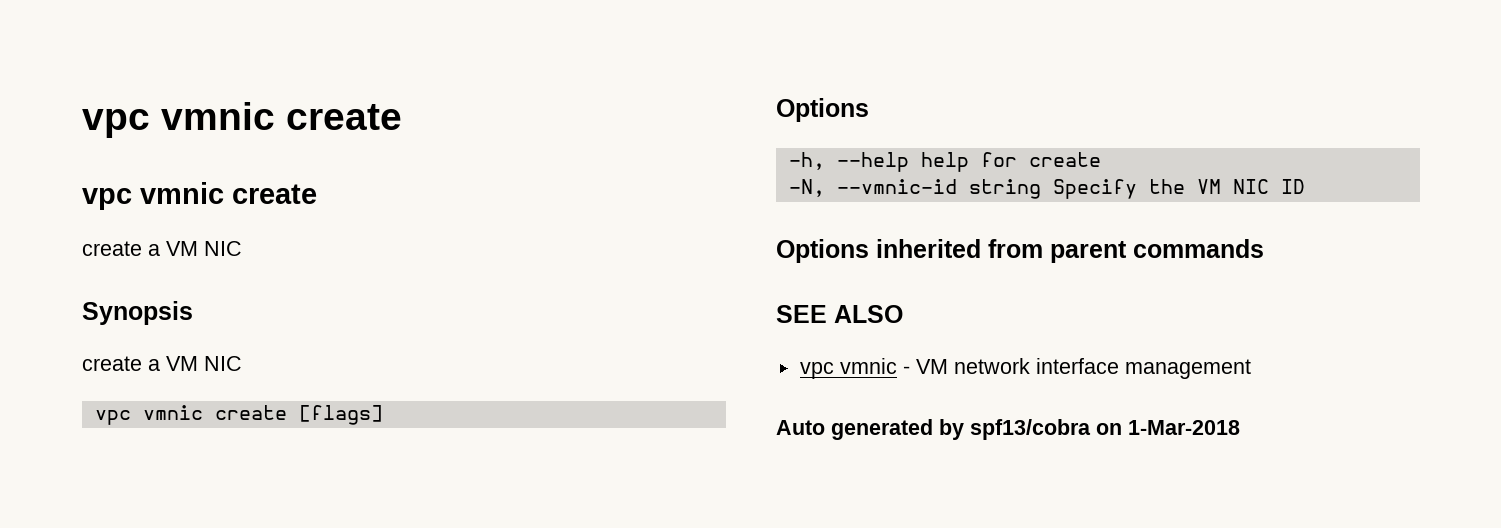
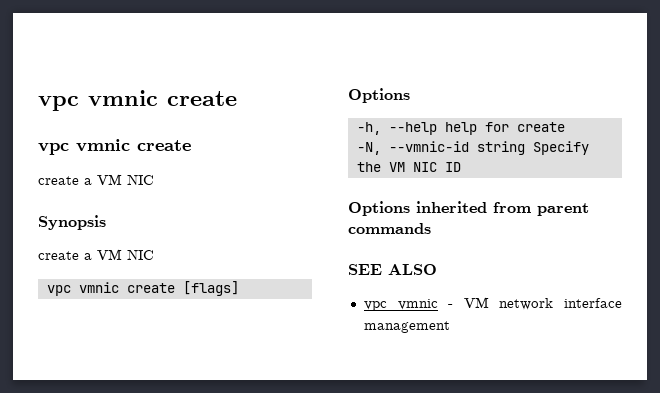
[776,419,1240,440] // Auto generated by spf13/cobra on 1-Mar-2018 -> (450, 327) none

